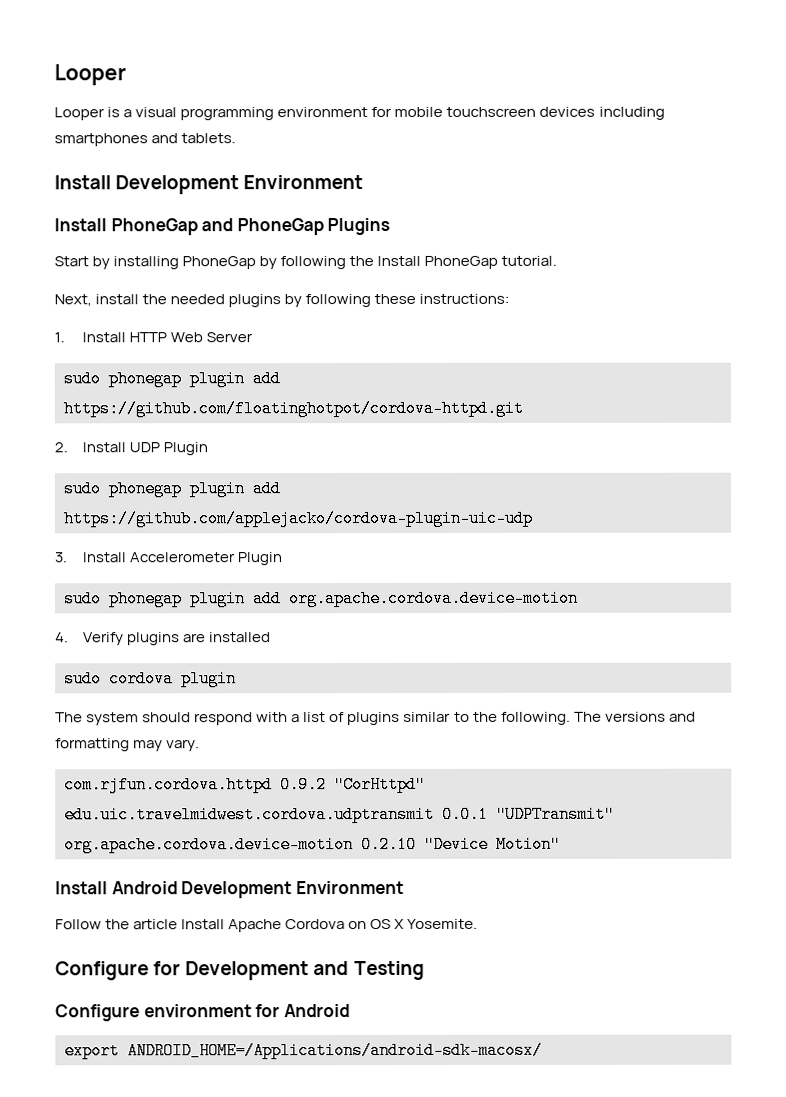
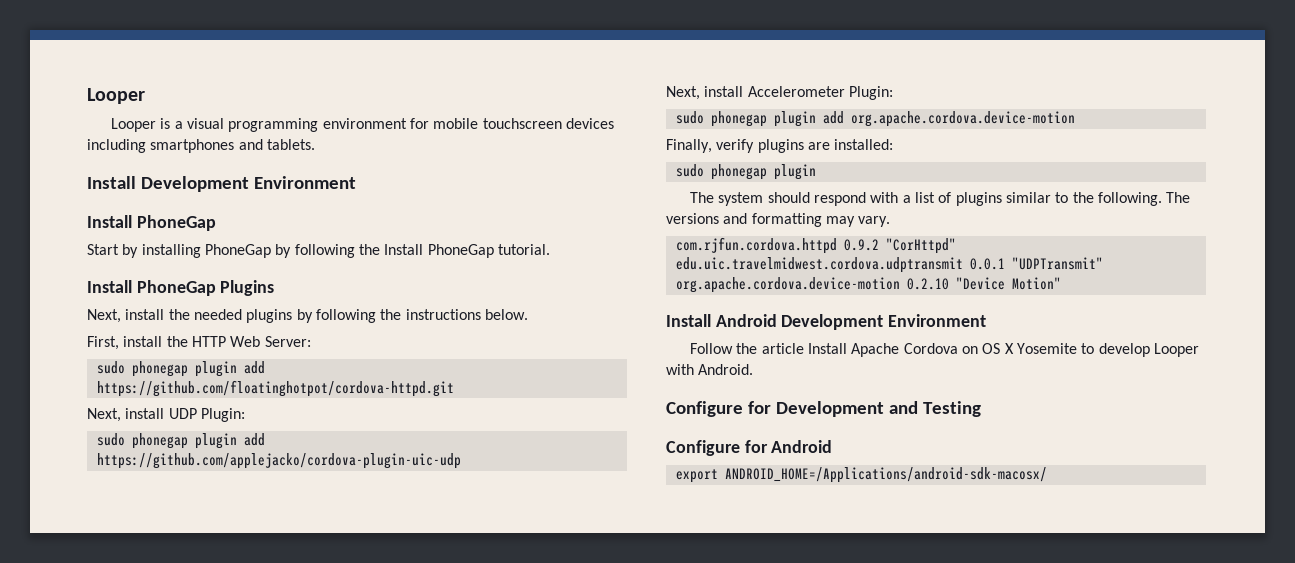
[201,218,391,236] and PhoneGap Plugins -> (216, 223) none
(558, 260) none -> [87,280,275,296] // Install PhoneGap Plugins
[374,293,510,305] [54,332,126,343] these instructions: // 1. Install -> [380,309,528,320] [87,336,188,350] the instructions below. // First, install the
[205,332,253,343] Server -> [264,336,311,347] Server:
[54,442,208,456] 2. Install UDP Plugin -> [87,408,245,422] Next, install UDP Plugin:
[55,552,283,566] 3. Install Accelerometer Plugin -> [666,86,893,100] Next, install Accelerometer Plugin:
[55,632,124,646] 4. Verify -> [666,139,755,153] Finally, verify
[208,632,271,643] [64,670,174,688] installed // sudo cordova -> [834,139,894,150] [675,164,767,180] installed: // sudo phonegap
[407,918,479,929] Yosemite. -> [1016,343,1199,357] [666,364,754,375] Yosemite to develop Looper with Android.
[143,1004,252,1018] environment -> (740, 448) none

